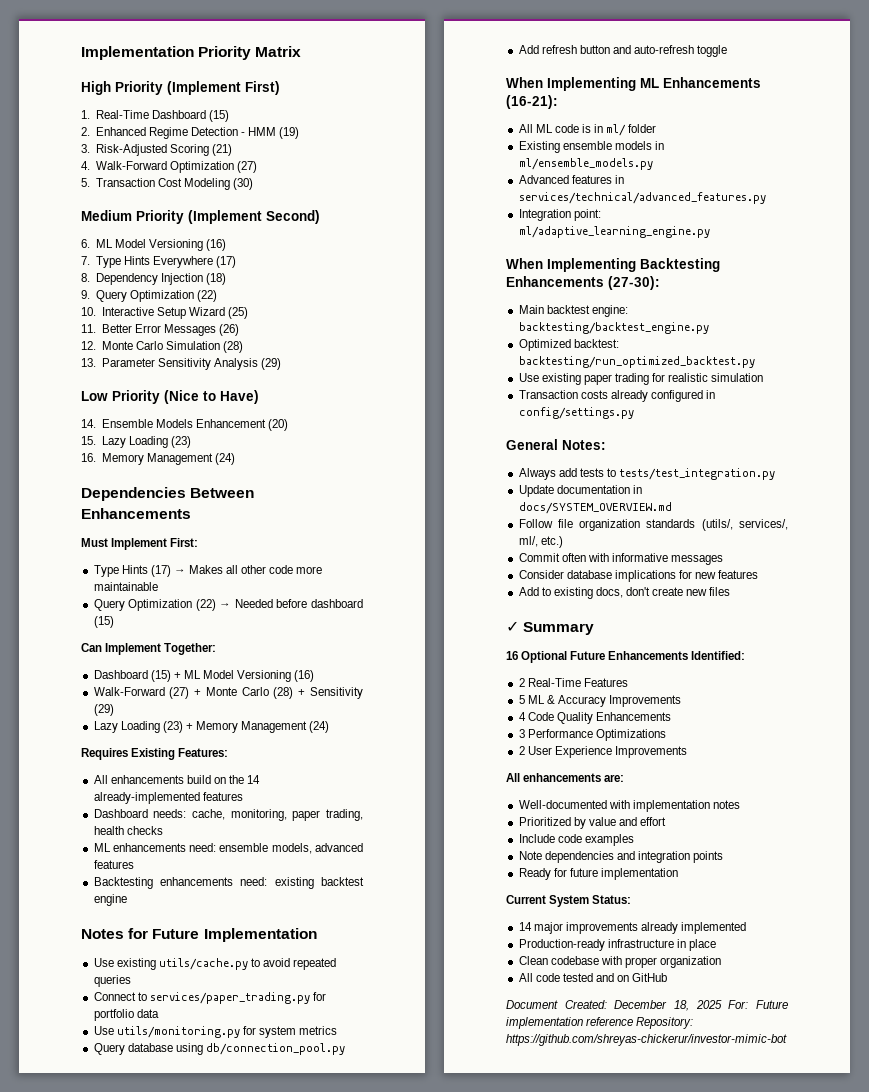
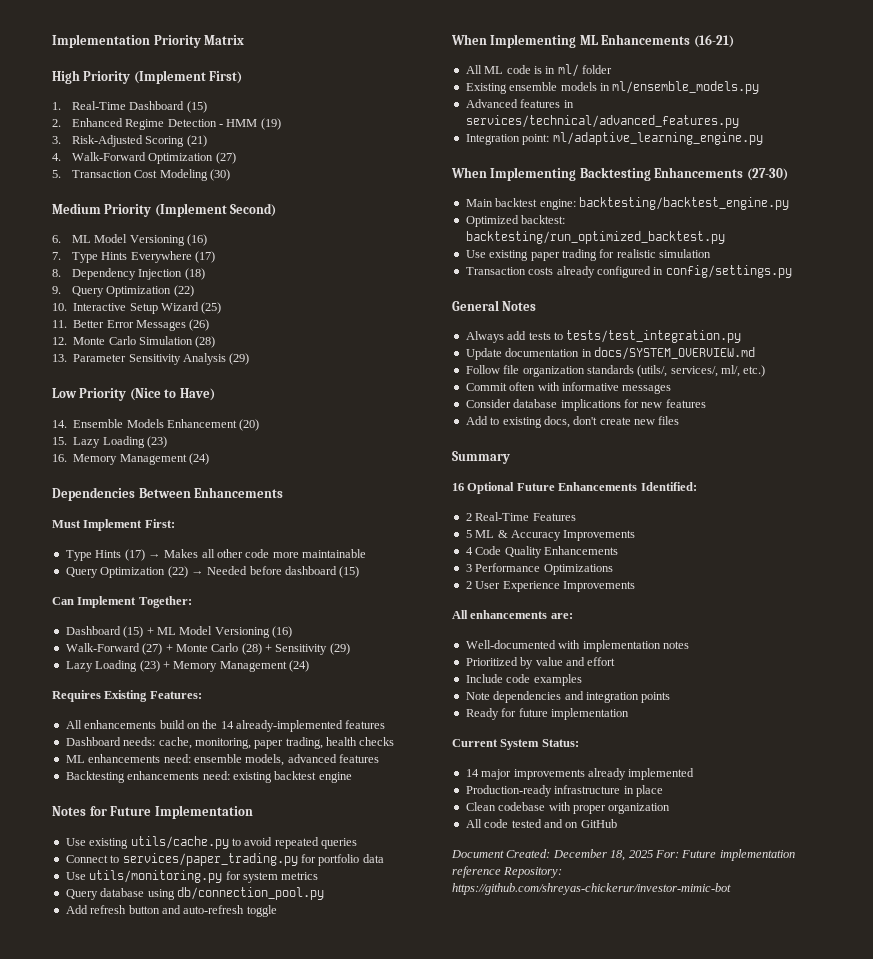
[506,95,558,109] (16-21): -> [693,34,734,48] (16-21)
[608,276,660,290] (27-30): -> [746,168,788,181] (27-30)
[562,440,606,450] Notes: -> [502,301,537,311] Notes
[506,621,519,632] ✓ -> (680, 420) none

